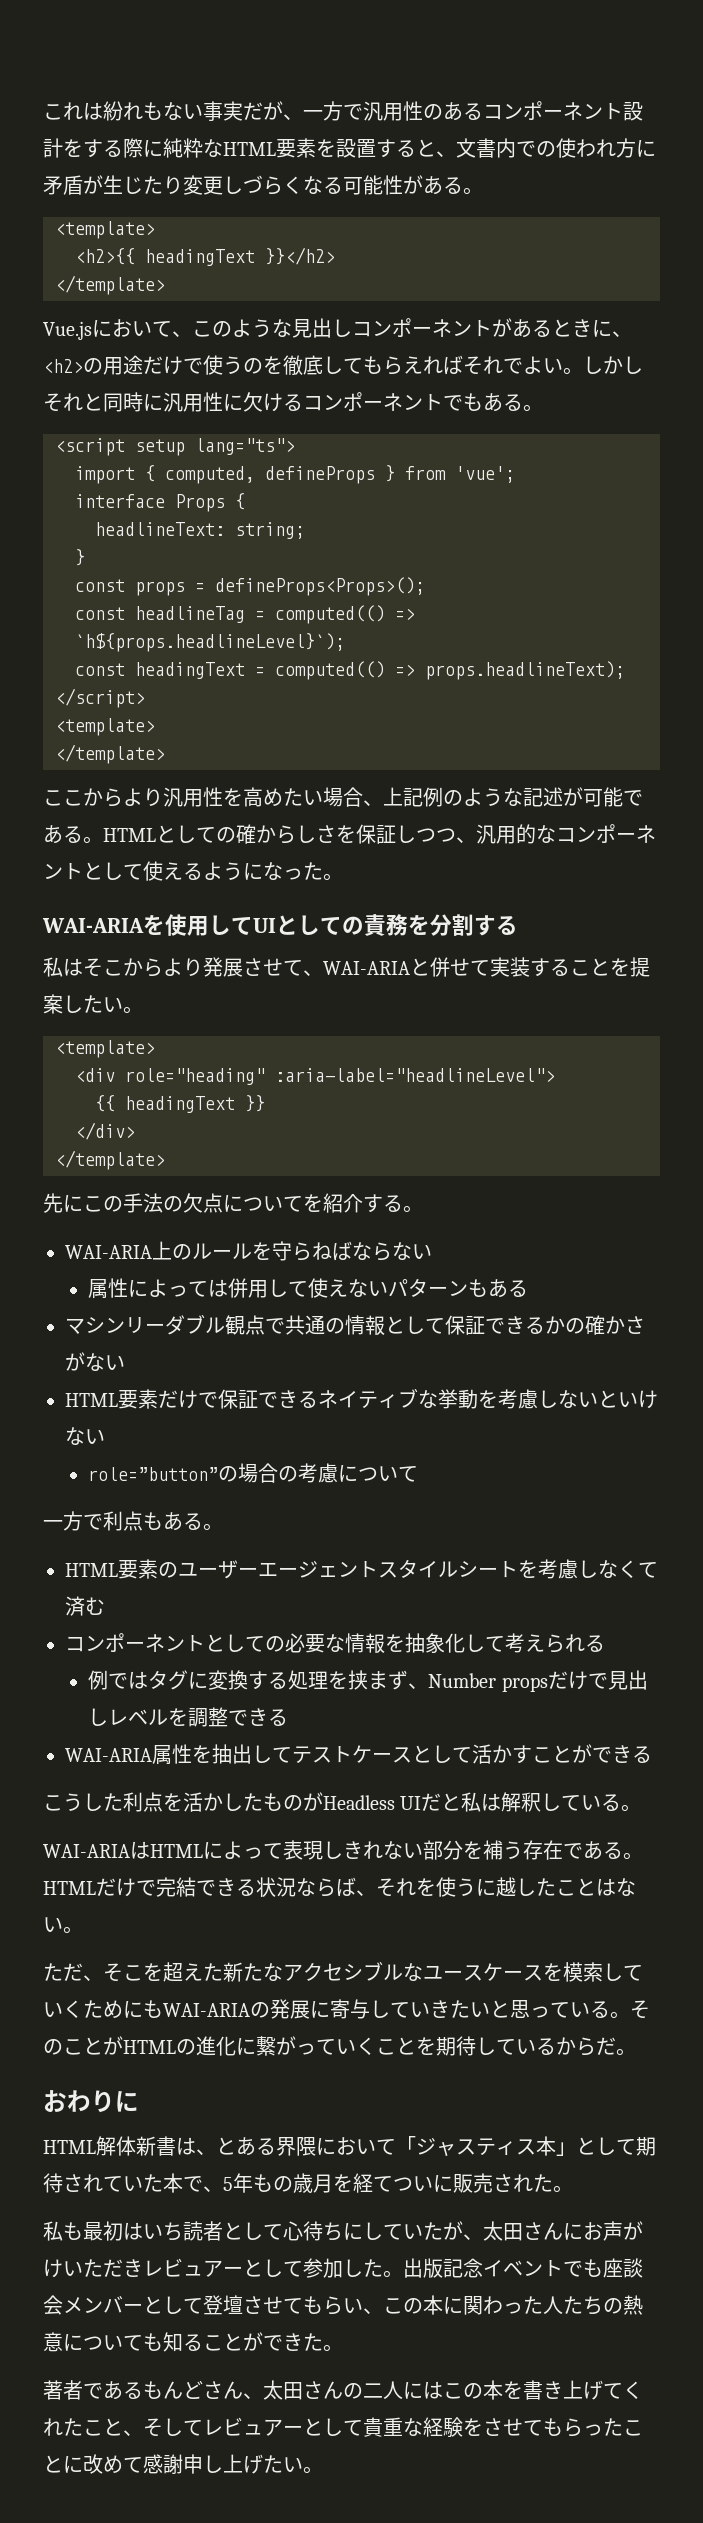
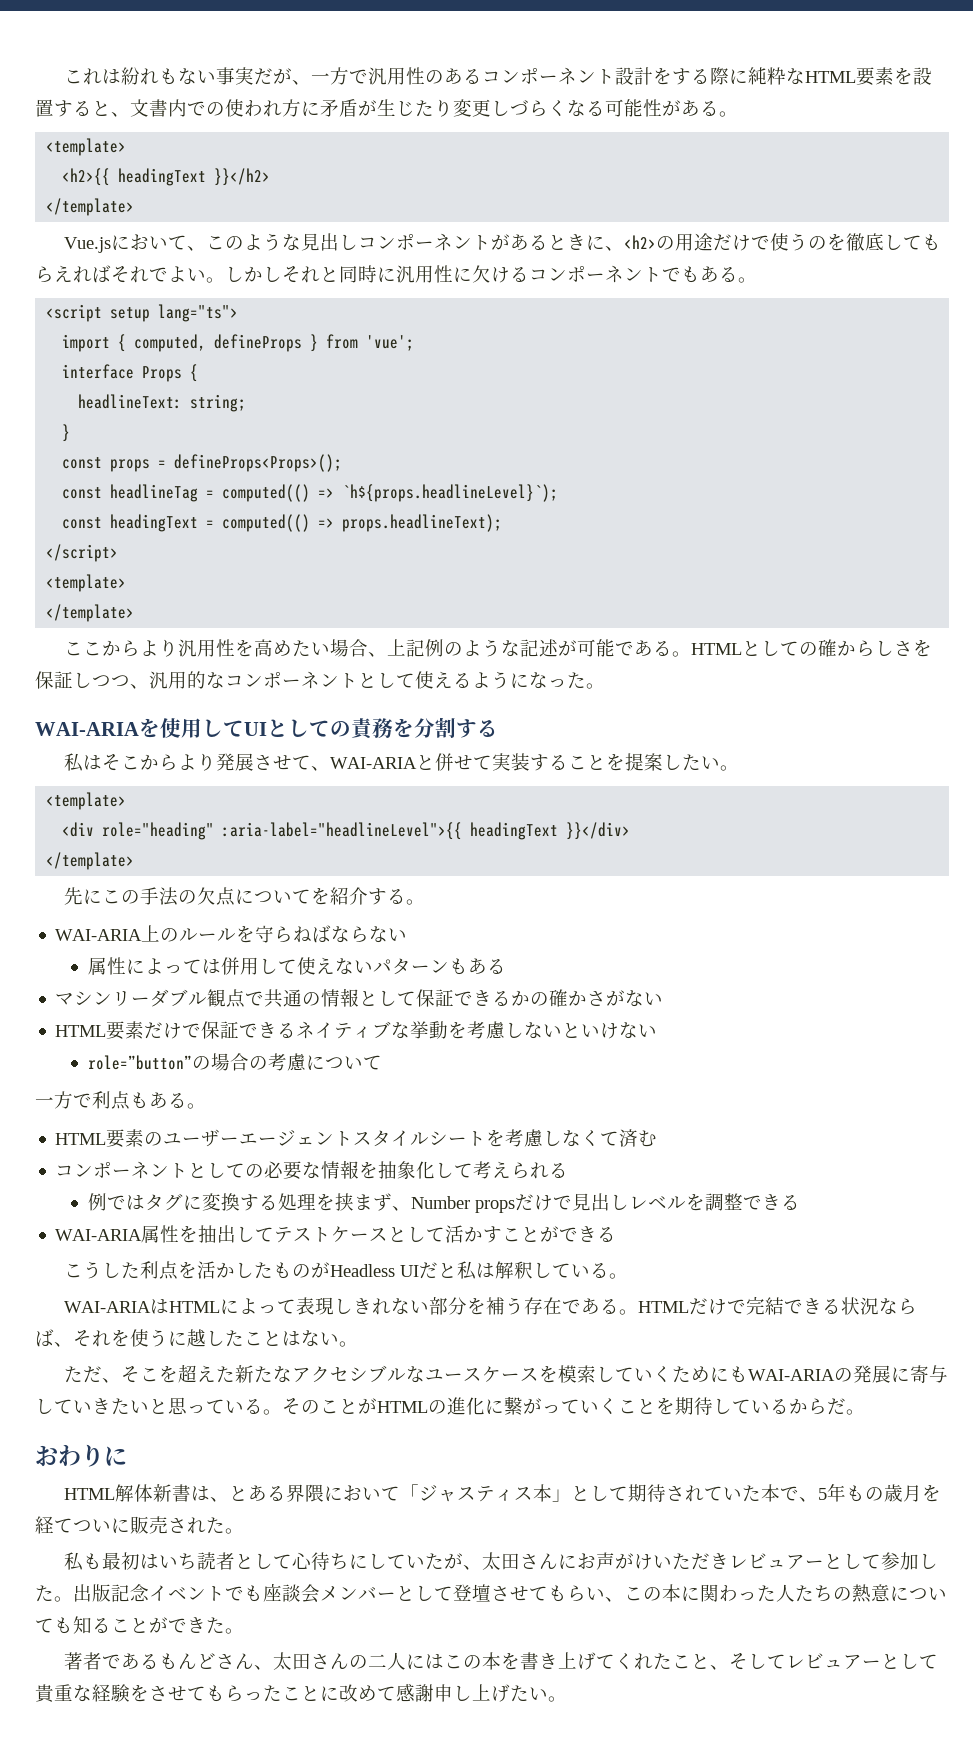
[275,1068,555,1082] [95,1095,265,1113] [75,1122,135,1140] :aria-label="headlineLevel"> // {{ headingText }} // </div> -> [222,822,631,840] :aria-label="headlineLevel">{{ headingText }}</div>

